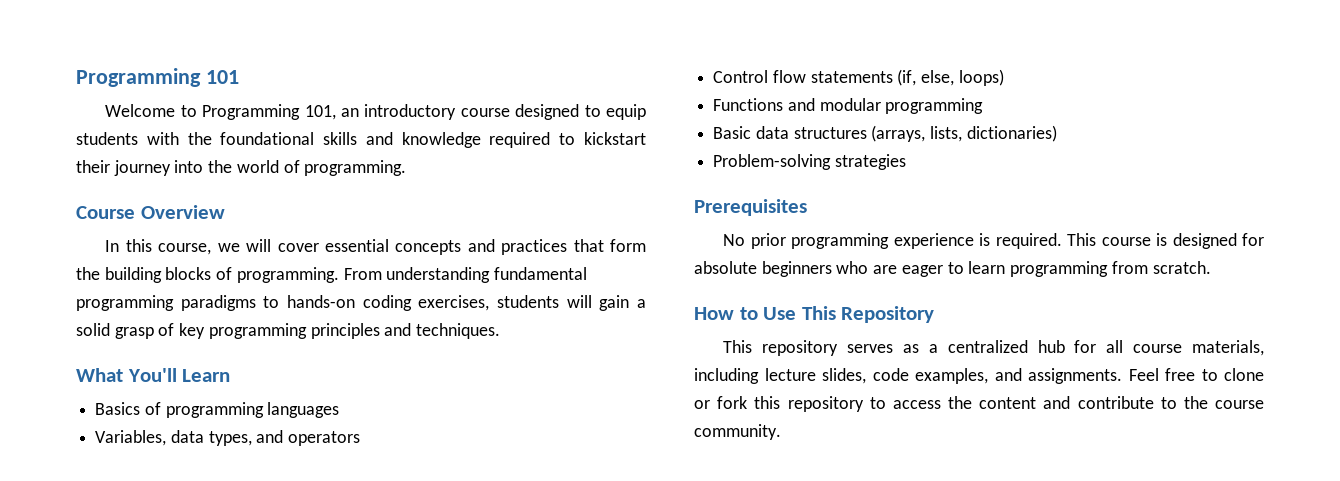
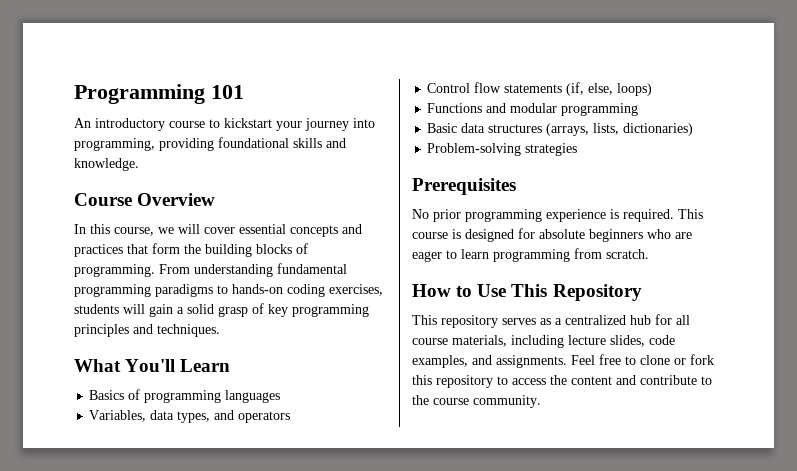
[105,104,647,120] [76,132,646,148] [76,160,407,176] Welcome to Programming 101, an introductory course designed to equip students with the foundational skills and knowledge required to kickstart their journey into the world of programming. -> [74,118,375,131] [74,137,346,151] [74,158,139,171] An introductory course to kickstart your journey into programming, providing foundational skills and knowledge.

